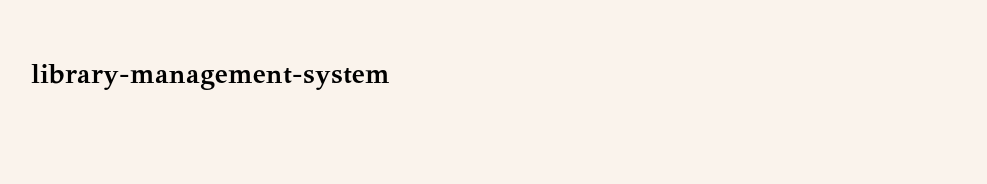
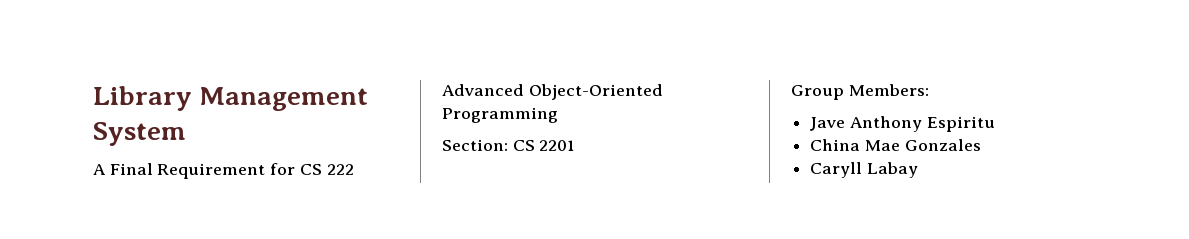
[31,64,390,90] library-management-system -> [93,86,369,111] [93,122,186,146] [93,163,354,179] [442,84,663,100] [442,107,558,123] [442,139,575,151] [791,84,929,100] [810,116,995,132] [810,139,981,151] [810,162,918,178] Library Management System // A Final Requirement for CS 222 Advanced Object-Oriented Programming // Section: CS 2201 // Group Members: // Jave Anthony Espiritu // China Mae Gonzales // Caryll Labay

